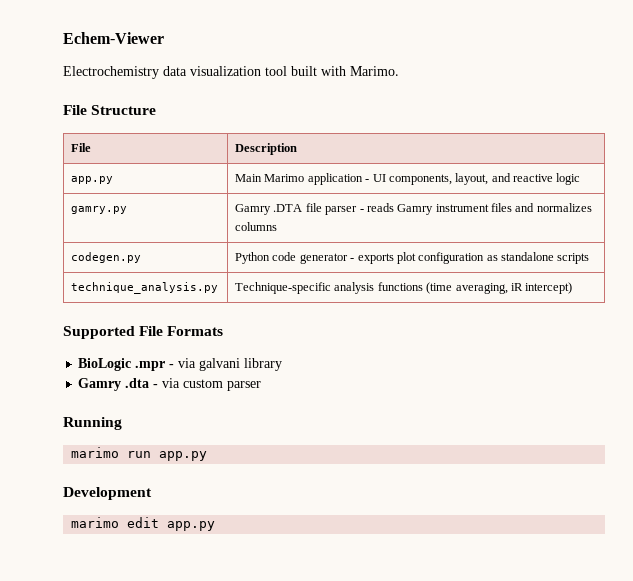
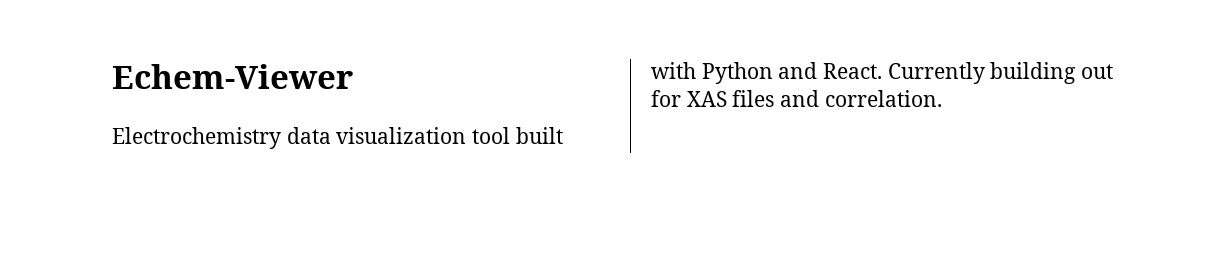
[350,66,399,76] [63,105,157,115] [71,143,92,152] [235,143,298,155] [71,176,114,184] [235,173,581,185] [71,206,128,214] [235,203,592,215] [235,222,278,231] [71,252,142,263] [235,252,590,264] [71,282,219,294] [235,282,573,294] [63,326,224,339] [78,358,283,371] [78,378,262,391] [63,417,122,430] [71,447,208,461] [63,487,152,500] [71,517,216,531] Marimo. // File Structure // File | Description // app.py | Main Marimo application - UI components, layout, and reactive logic // gamry.py | Gamry .DTA file parser - reads Gamry instrument files and normalizes columns // codegen.py | Python code generator - exports plot configuration as standalone scripts // technique_analysis.py | Technique-specific analysis functions (time averaging, iR intercept) // Supported File Formats // BioLogic .mpr - via galvani library // Gamry .dta - via custom parser // Running // marimo run app.py // Development // marimo edit app.py -> [701,62,1114,84] [651,90,942,107] Python and React. Currently building out for XAS files and correlation.

